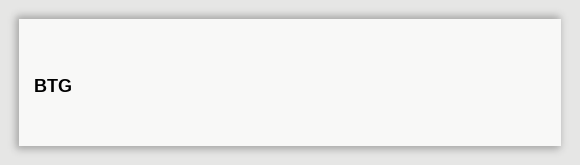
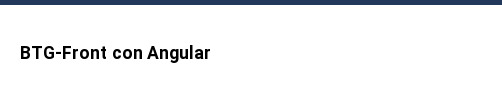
[34,79,72,92] BTG -> [20,45,212,63] BTG-Front con Angular

